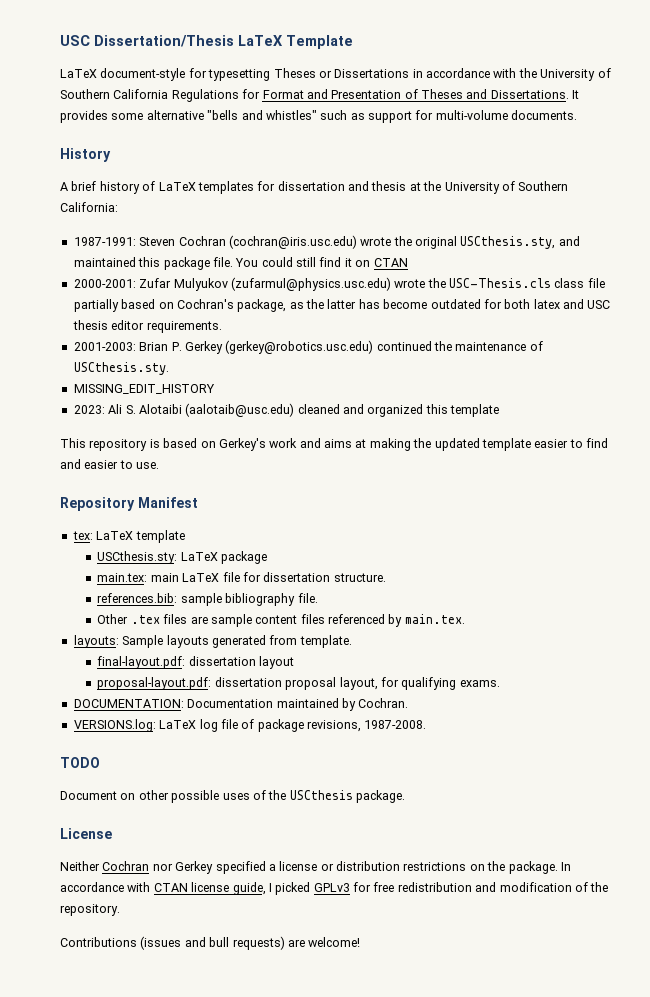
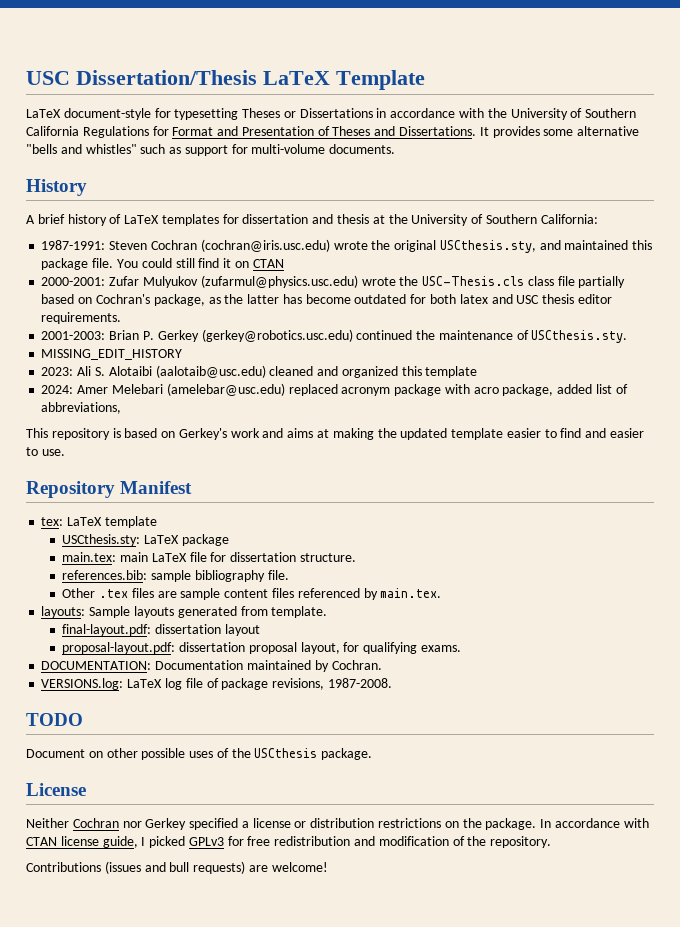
(500, 410) none -> [41,383,628,396] [41,402,122,414] // 2024: Amer Melebari (amelebar@usc.edu) replaced acronym package with acro package, added list of abbreviations,

